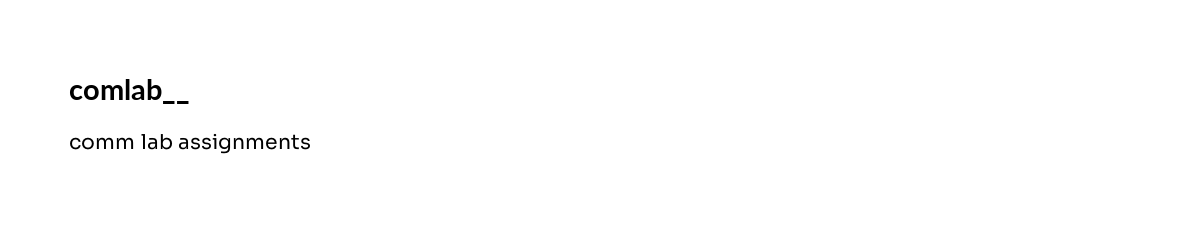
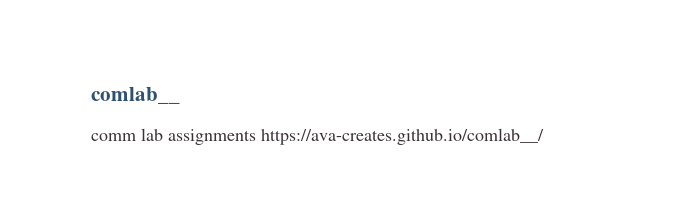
(312, 143) none -> [261,128,544,145] https://ava-creates.github.io/comlab__/

